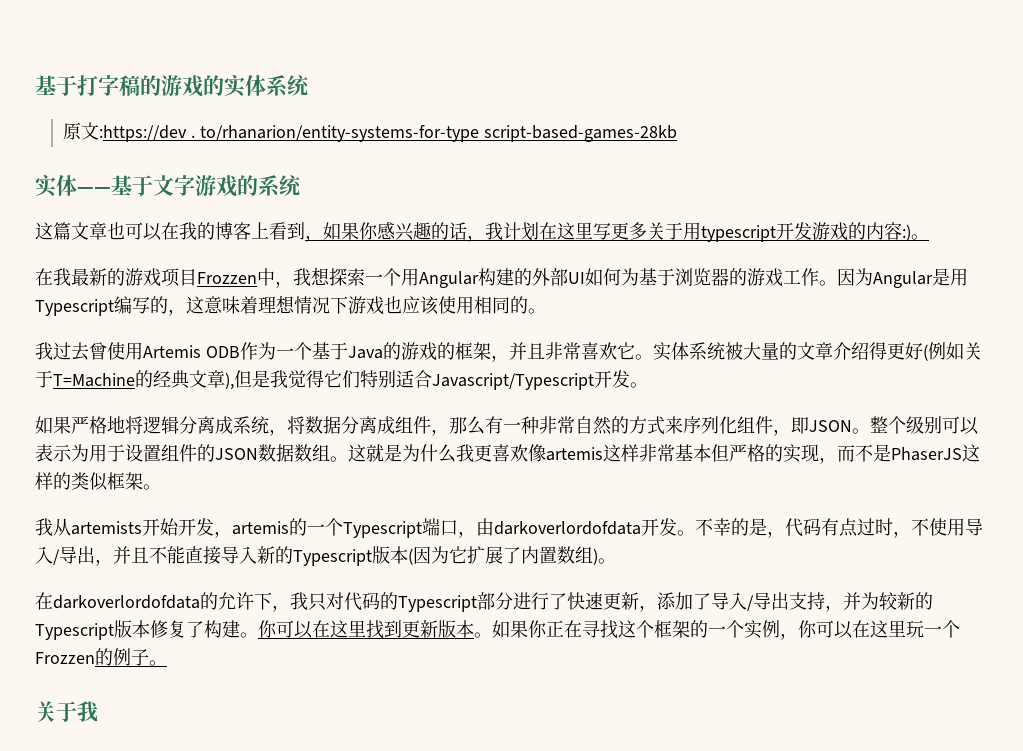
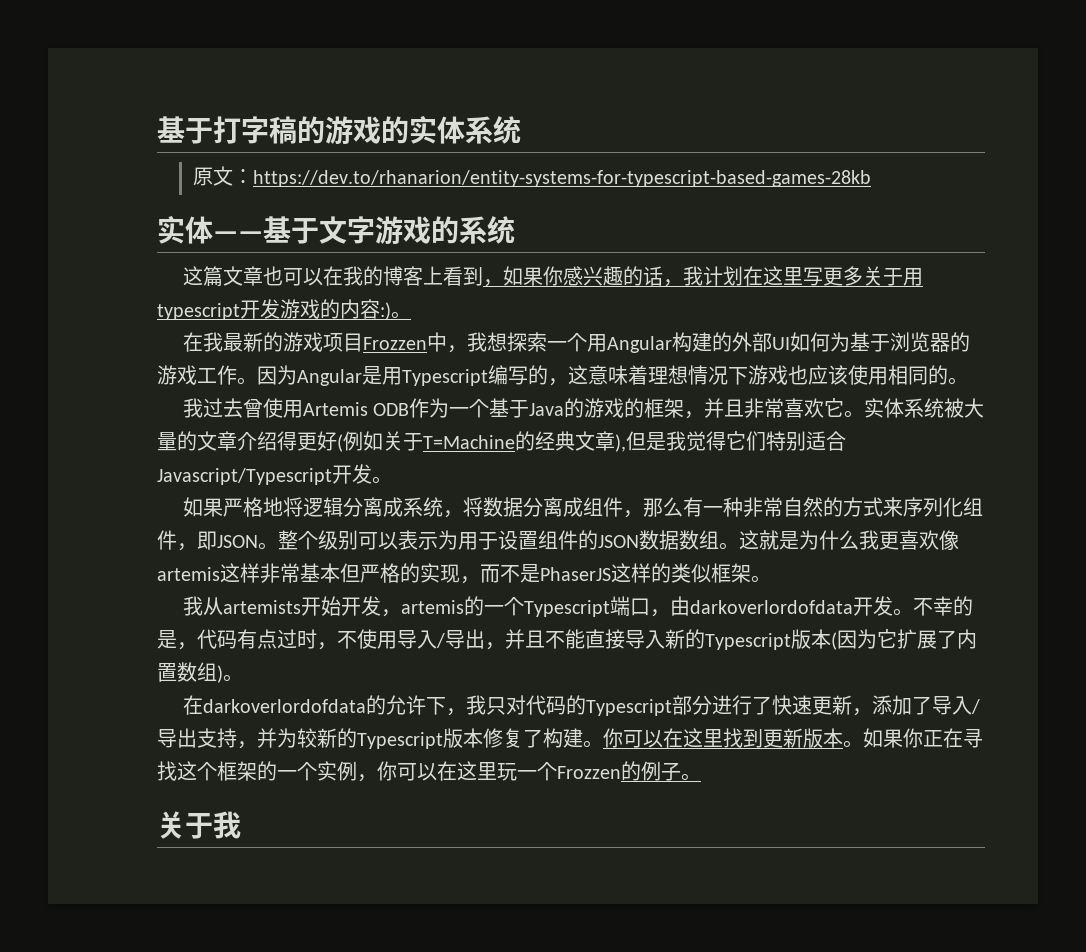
[99,125,677,142] :https://dev . to/rhanarion/entity-systems-for-type script-based-games-28kb -> [232,169,871,187] ：https://dev.to/rhanarion/entity-systems-for-typescript-based-games-28kb

